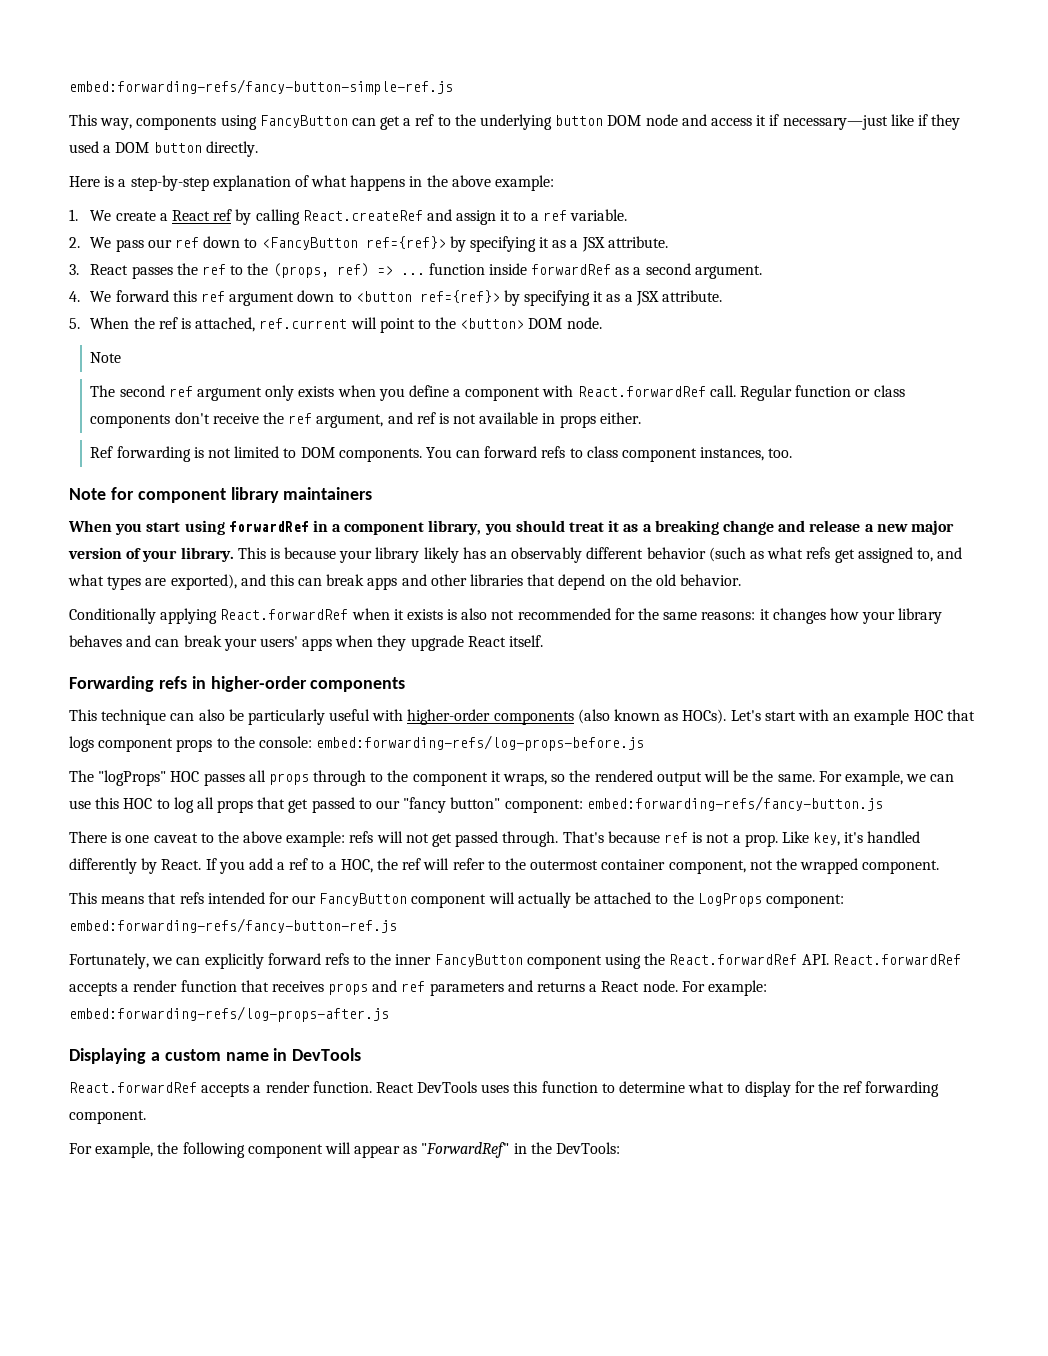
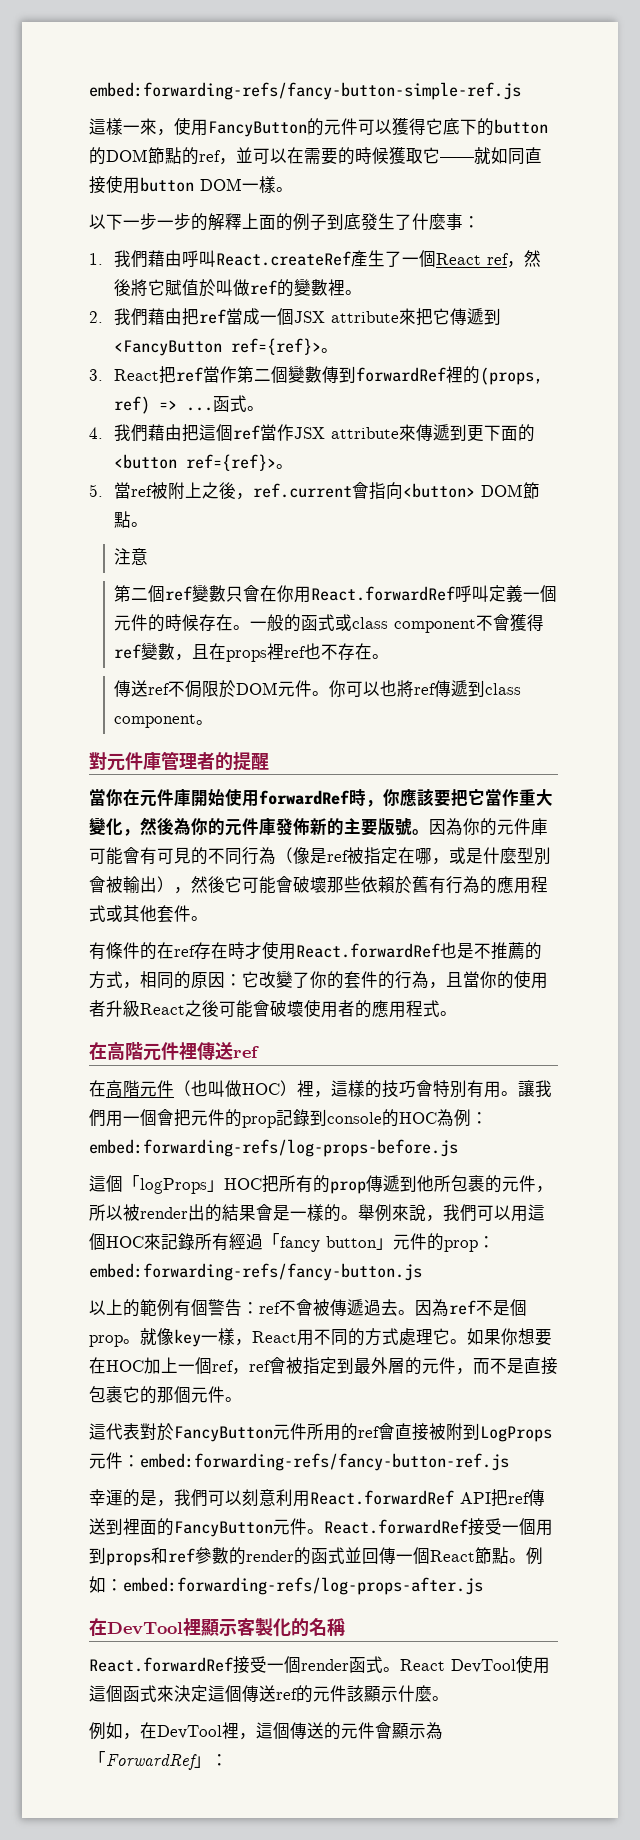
[69,114,961,130] [69,141,258,157] [69,175,555,191] [69,209,627,225] [69,236,668,252] [69,263,762,279] [69,290,722,306] [69,317,602,333] [90,352,122,363] [90,385,905,401] [90,412,641,428] [90,446,793,462] [69,487,373,503] [68,520,954,535] [68,547,963,563] [68,574,742,590] [69,608,943,624] [69,635,544,651] [69,676,406,692] [69,709,975,725] [69,735,645,752] [69,770,955,786] [69,796,883,813] [69,831,921,847] [69,858,940,874] [69,892,844,908] [69,918,397,933] [69,953,961,969] [69,980,767,996] [69,1006,389,1022] [69,1048,362,1064] [69,1081,940,1097] [69,1110,146,1124] [69,1142,621,1158] This way, components using FancyButton can get a ref to the underlying button DOM node and access it if necessary—just like if they used a DOM button directly. // Here is a step-by-step explanation of what happens in the above example: // 1. We create a React ref by calling React.createRef and assign it to a ref variable. // 2. We pass our ref down to <FancyButton ref={ref}> by specifying it as a JSX attribute. // 3. React passes the ref to the (props, ref) => ... function inside forwardRef as a second argument. // 4. We forward this ref argument down to <button ref={ref}> by specifying it as a JSX attribute. // 5. When the ref is attached, ref.current will point to the <button> DOM node. // Note // The second ref argument only exists when you define a component with React.forwardRef call. Regular function or class components don't receive the ref argument, and ref is not available in props either. // Ref forwarding is not limited to DOM components. You can forward refs to class component instances, too. // Note for component library maintainers // When you start using forwardRef in a component library, you should treat it as a breaking change and release a new major version of your library. This is because your library likely has an observably different behavior (such as what refs get assigned to, and what types are exported), and this can break apps and other libraries that depend on the old behavior. // Conditionally applying React.forwardRef when it exists is also not recommended for the same reasons: it changes how your library behaves and can break your users' apps when they upgrade React itself. // Forwarding refs in higher-order components // This technique can also be particularly useful with higher-order components (also known as HOCs). Let's start with an example HOC that logs component props to the console: embed:forwarding-refs/log-props-before.js // The "logProps" HOC passes all props through to the component it wraps, so the rendered output will be the same. For example, we can use this HOC to log all props that get passed to our "fancy button" component: embed:forwarding-refs/fancy-button.js // There is one caveat to the above example: refs will not get passed through. That's because ref is not a prop. Like key, it's handled differently by React. If you add a ref to a HOC, the ref will refer to the outermost container component, not the wrapped component. // This means that refs intended for our FancyButton component will actually be attached to the LogProps component: embed:forwarding-refs/fancy-button-ref.js // Fortunately, we can explicitly forward refs to the inner FancyButton component using the React.forwardRef API. React.forwardRef accepts a render function that receives props and ref parameters and returns a React node. For example: embed:forwarding-refs/log-props-after.js // Displaying a custom name in DevTools // React.forwardRef accepts a render function. React DevTools uses this function to determine what to display for the ref forwarding component. // For example, the following component will appear as "ForwardRef" in the DevTools: -> [89,118,548,137] [89,147,542,165] [89,176,293,194] [89,213,480,231] [89,250,542,268] [114,278,363,297] [89,308,502,326] [114,338,339,356] [89,365,544,385] [114,395,265,414] [89,424,536,442] [114,454,294,471] [89,482,541,500] [114,511,149,528] [114,548,149,565] [114,584,558,603] [114,614,545,633] [114,642,390,662] [114,680,522,698] [114,714,214,728] [89,751,269,771] [89,789,553,807] [89,817,548,836] [89,847,551,865] [89,876,548,894] [89,905,208,923] [89,942,542,960] [89,970,548,989] [89,1000,457,1018] [89,1042,259,1061] [89,1080,552,1098] [89,1109,488,1128] [89,1139,458,1157] [89,1175,553,1194] [89,1204,545,1222] [89,1233,495,1252] [89,1263,422,1281] [89,1299,527,1317] [89,1328,552,1347] [89,1357,558,1375] [89,1386,242,1404] [89,1423,552,1442] [89,1452,509,1471] [89,1489,545,1507] [89,1518,553,1537] [89,1547,543,1566] [89,1576,483,1595] [89,1618,345,1637] [89,1656,550,1674] [89,1685,449,1703] [89,1722,443,1740] [89,1751,228,1770] 這樣一來，使用FancyButton的元件可以獲得它底下的button的DOM節點的ref，並可以在需要的時候獲取它——就如同直接使用button DOM一樣。 // 以下一步一步的解釋上面的例子到底發生了什麼事： // 1.我們藉由呼叫React.createRef產生了一個React ref，然後將它賦值於叫做ref的變數裡。 // 2.我們藉由把ref當成一個JSX attribute來把它傳遞到<FancyButton ref={ref}>。 // 3. React把ref當作第二個變數傳到forwardRef裡的(props, ref) => ...函式。 // 4.我們藉由把這個ref當作JSX attribute來傳遞到更下面的<button ref={ref}>。 // 5.當ref被附上之後，ref.current會指向<button> DOM節點。 // 注意 // 第二個ref變數只會在你用React.forwardRef呼叫定義一個元件的時候存在。一般的函式或class component不會獲得ref變數，且在props裡ref也不存在。 // 傳送ref不侷限於DOM元件。你可以也將ref傳遞到class component。 // 對元件庫管理者的提醒 // 當你在元件庫開始使用forwardRef時，你應該要把它當作重大變化，然後為你的元件庫發佈新的主要版號。因為你的元件庫可能會有可見的不同行為（像是ref被指定在哪，或是什麼型別會被輸出），然後它可能會破壞那些依賴於舊有行為的應用程式或其他套件。 // 有條件的在ref存在時才使用React.forwardRef也是不推薦的方式，相同的原因：它改變了你的套件的行為，且當你的使用者升級React之後可能會破壞使用者的應用程式。 // 在高階元件裡傳送ref // 在高階元件（也叫做HOC）裡，這樣的技巧會特別有用。讓我們用一個會把元件的prop記錄到console的HOC為例：embed:forwarding-refs/log-props-before.js // 這個「logProps」HOC把所有的prop傳遞到他所包裹的元件，所以被render出的結果會是一樣的。舉例來說，我們可以用這個HOC來記錄所有經過「fancy button」元件的prop：embed:forwarding-refs/fancy-button.js // 以上的範例有個警告：ref不會被傳遞過去。因為ref不是個prop。就像key一樣，React用不同的方式處理它。如果你想要在HOC加上一個ref，ref會被指定到最外層的元件，而不是直接包裹它的那個元件。 // 這代表對於FancyButton元件所用的ref會直接被附到LogProps元件：embed:forwarding-refs/fancy-button-ref.js // 幸運的是，我們可以刻意利用React.forwardRef API把ref傳送到裡面的FancyButton元件。React.forwardRef接受一個用到props和ref參數的render的函式並回傳一個React節點。例如：embed:forwarding-refs/log-props-after.js // 在DevTool裡顯示客製化的名稱 // React.forwardRef接受一個render函式。React DevTool使用這個函式來決定這個傳送ref的元件該顯示什麼。 // 例如，在DevTool裡，這個傳送的元件會顯示為「ForwardRef」：

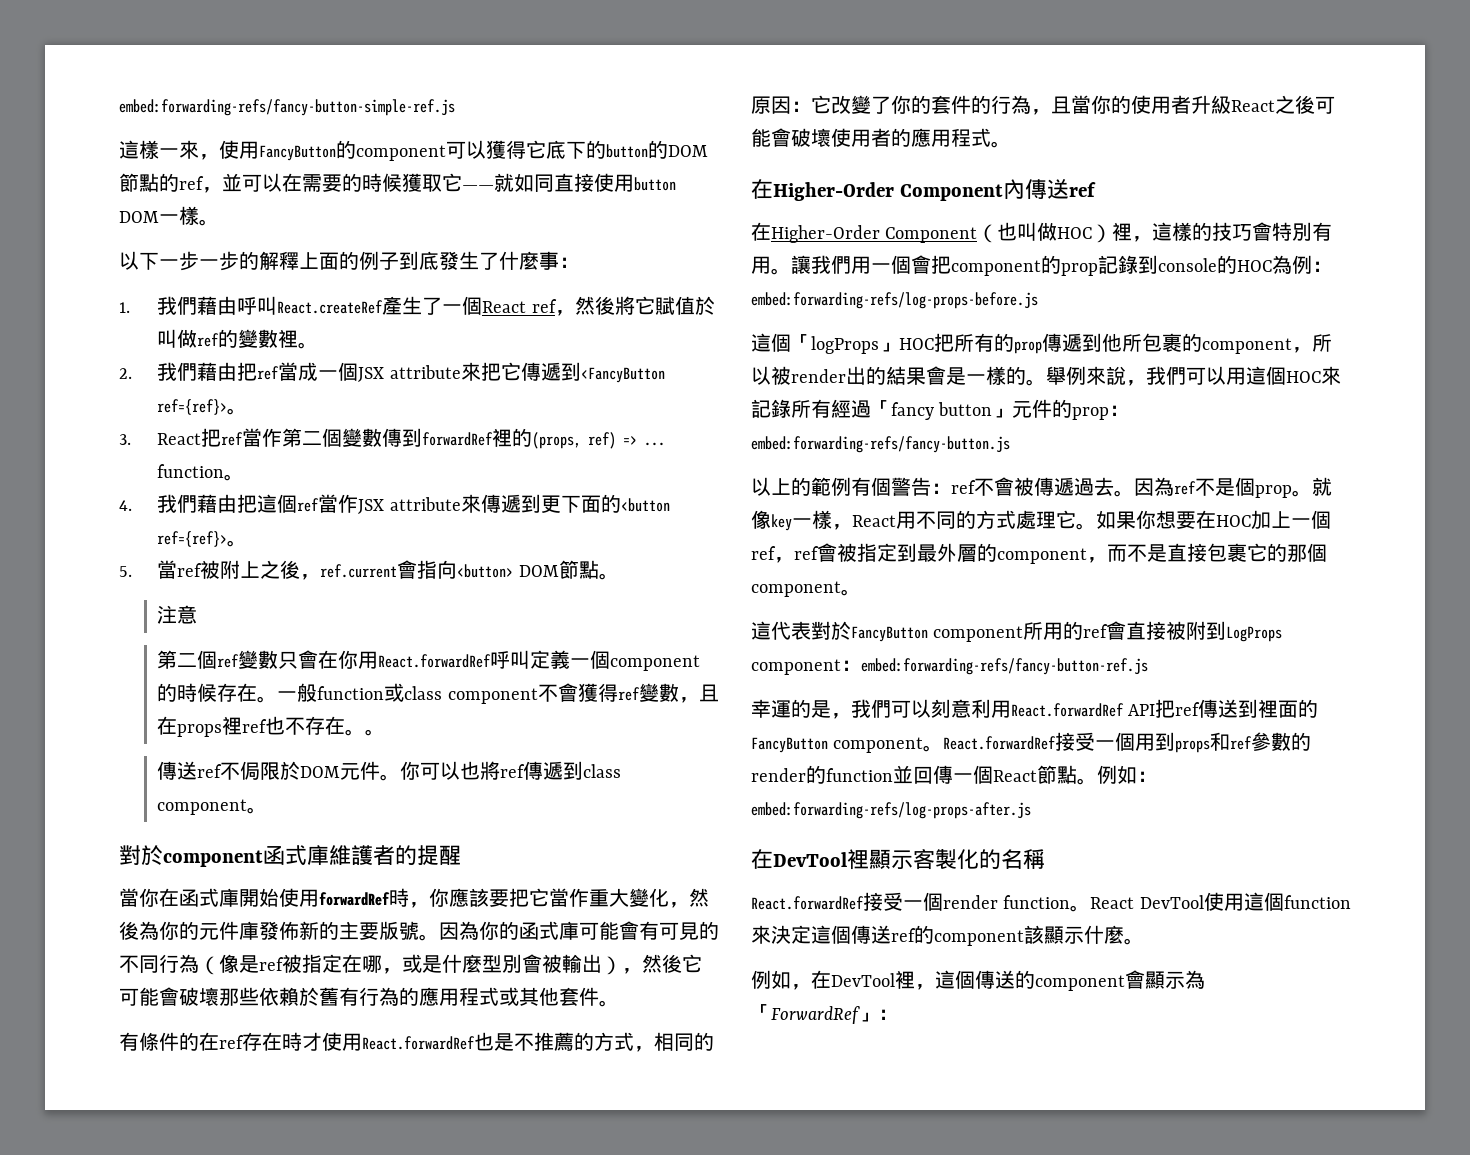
[324,118,358,135] 元件 -> [356,145,446,161] component
[213,395,248,412] 函式 -> [157,464,225,478] function
[114,614,149,631] 元件 -> [610,655,701,671] component
[284,614,336,632] 的函式 -> [317,686,385,700] function
(390, 656) none -> [365,729,386,736] 。
[107,751,197,771] 元件庫管理 -> [141,845,373,867] 於component函式庫維護
[140,789,174,807] 元件 -> [179,888,219,907] 函式
[497,818,531,835] 元件 -> [519,921,559,940] 函式
[107,1042,197,1061] 高階元件裡 -> [773,179,1025,201] Higher-Order Component內
[106,1080,174,1098] 高階元件 -> [771,225,978,243] Higher-Order Component
[191,1109,225,1126] 元件 -> [951,260,1041,276] component
[502,1175,536,1192] 元件 -> [1202,338,1292,354] component
[422,1357,456,1374] 元件 -> [997,548,1087,564] component
[191,1386,225,1403] 元件 -> [751,581,841,597] component
[273,1423,307,1440] 元件 -> [933,626,1024,642] component
[89,1452,123,1469] 元件 -> [751,659,841,675] component
[273,1518,307,1535] 元件 -> [833,737,924,753] component
[311,1547,345,1564] 函式 -> [826,768,893,782] function
[349,1656,383,1673] 函式 -> [1003,895,1071,909] function
[123,1685,157,1702] 函式 -> [1283,895,1351,909] function
[313,1685,347,1702] 元件 -> [934,930,1024,946] component
[341,1722,375,1739] 元件 -> [1035,975,1125,991] component

